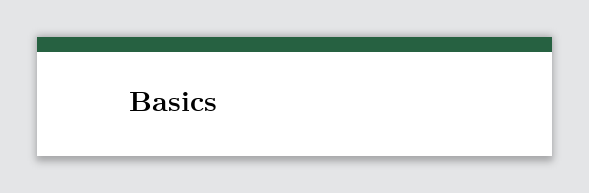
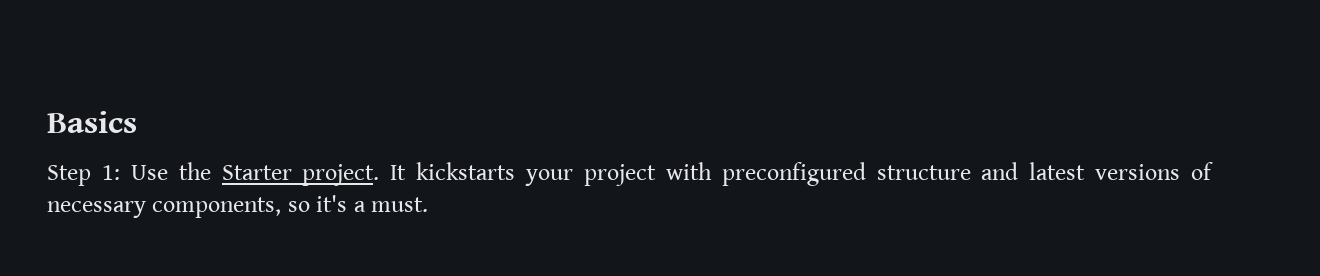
(217, 101) none -> [47,162,1213,186] [47,195,429,218] // Step 1: Use the Starter project. It kickstarts your project with preconfigured structure and latest versions of necessary components, so it's a must.

